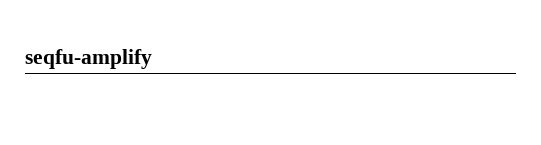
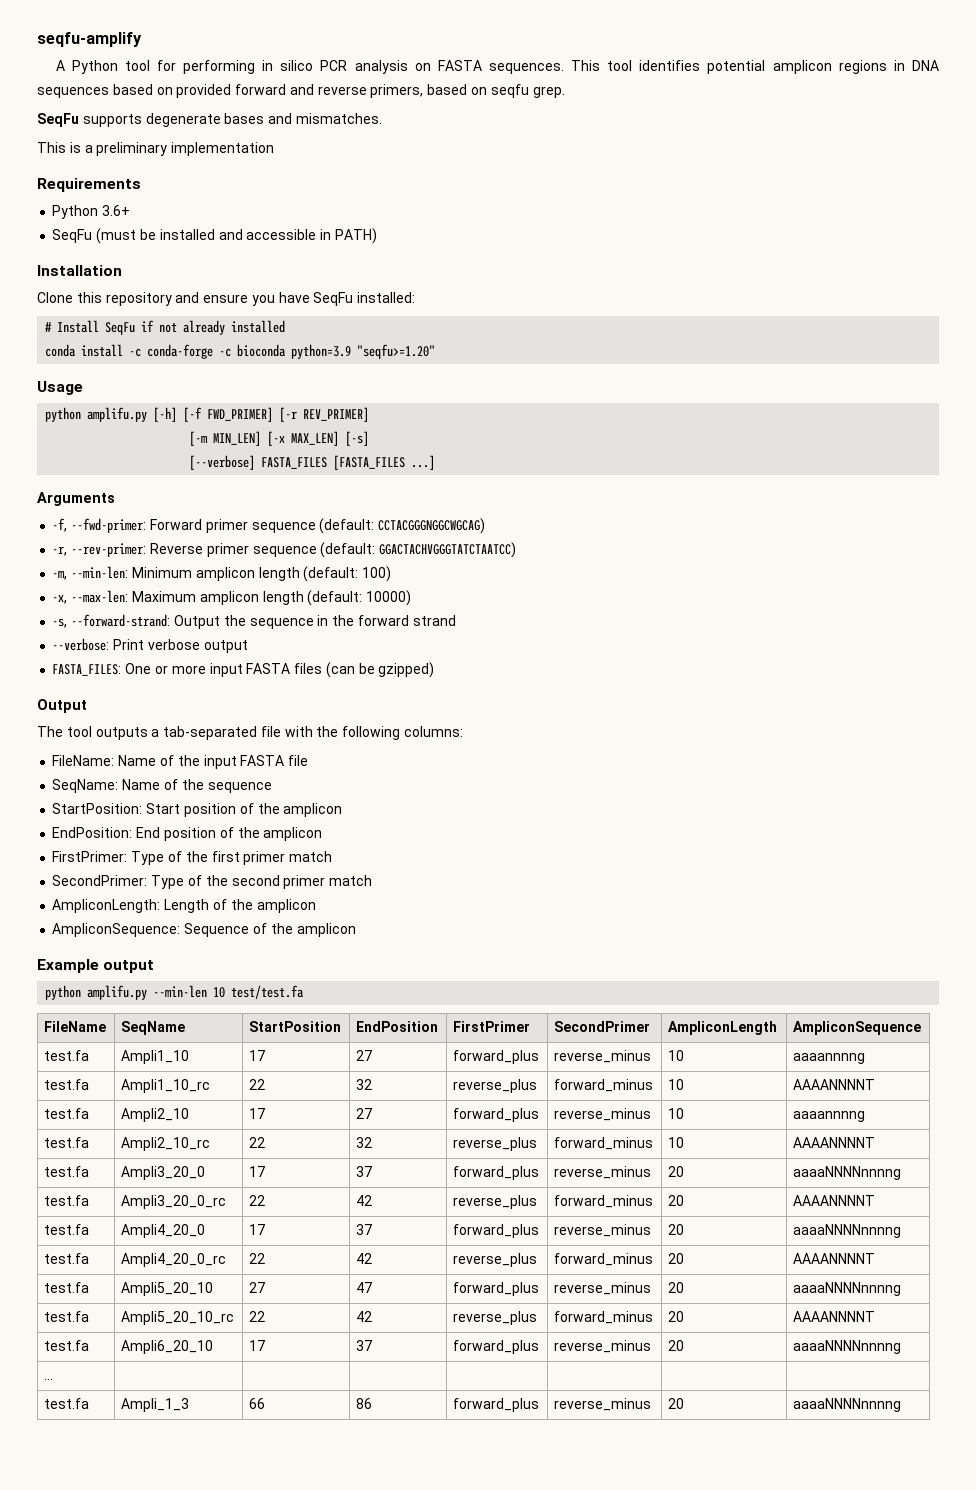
(152, 59) none -> [55,60,939,74] [37,84,565,98] [37,113,382,127] [37,142,275,156] [37,178,141,192] [52,205,131,219] [52,228,377,244] [37,265,122,276] [37,292,416,306] [45,320,286,335] [45,344,436,359] [37,381,83,395] [45,407,370,422] [189,431,370,446] [189,455,436,470] [37,492,115,506] [52,518,486,534] [52,542,517,558] [52,566,392,582] [52,590,412,606] [52,614,456,629] [52,638,248,653] [52,662,435,678] [37,699,87,713] [37,726,464,740] [52,755,309,769] [52,779,272,793] [52,803,343,817] [52,827,323,841] [52,851,333,865] [52,875,373,889] [52,899,316,913] [52,923,356,937] [37,959,155,973] [45,985,305,1000] [44,1021,107,1032] [121,1021,186,1035] [249,1021,342,1032] [356,1021,439,1032] [453,1021,531,1032] [554,1021,651,1032] [668,1021,778,1035] [793,1021,922,1035] [44,1050,90,1061] [121,1050,190,1064] [249,1050,266,1061] [356,1050,373,1061] [453,1050,540,1064] [554,1050,652,1063] [668,1050,685,1061] [793,1053,866,1064] [44,1079,90,1090] [121,1079,211,1093] [249,1079,266,1090] [356,1079,373,1090] [453,1079,538,1093] [554,1079,654,1092] [668,1079,685,1090] [793,1079,876,1090] [44,1108,90,1119] [121,1108,190,1122] [249,1108,266,1119] [356,1108,373,1119] [453,1108,540,1122] [554,1108,652,1121] [668,1108,685,1119] [793,1111,866,1122] [44,1137,90,1148] [121,1137,211,1151] [249,1137,266,1148] [356,1137,373,1148] [453,1137,538,1151] [554,1137,654,1150] [668,1137,685,1148] [793,1137,876,1148] [44,1166,90,1177] [121,1166,206,1180] [249,1166,266,1177] [356,1166,373,1177] [453,1166,540,1180] [554,1166,652,1179] [668,1166,685,1177] [793,1166,902,1180] [44,1195,90,1206] [121,1195,227,1209] [249,1195,266,1206] [356,1195,373,1206] [453,1195,538,1209] [554,1195,654,1208] [668,1195,685,1206] [793,1195,876,1206] [44,1224,90,1235] [121,1224,206,1238] [249,1224,266,1235] [356,1224,373,1235] [453,1224,540,1238] [554,1224,652,1237] [668,1224,685,1235] [793,1224,902,1238] [44,1253,90,1264] [121,1253,227,1267] [249,1253,266,1264] [356,1253,373,1264] [453,1253,538,1267] [554,1253,654,1266] [668,1253,685,1264] [793,1253,876,1264] [44,1282,90,1293] [121,1282,214,1296] [249,1282,266,1293] [356,1282,373,1293] [453,1282,540,1296] [554,1282,652,1295] [668,1282,685,1293] [793,1282,902,1296] [44,1311,90,1322] [121,1311,235,1325] [249,1311,266,1322] [356,1311,373,1322] [453,1311,538,1325] [554,1311,654,1324] [668,1311,685,1322] [793,1311,876,1322] [44,1340,90,1351] [121,1340,214,1354] [249,1340,266,1351] [356,1340,373,1351] [453,1340,540,1354] [554,1340,652,1353] [668,1340,685,1351] [793,1340,902,1354] [44,1378,54,1380] [44,1398,90,1409] [121,1398,190,1412] [249,1398,266,1409] [356,1398,373,1409] [453,1398,540,1412] [554,1398,652,1411] [668,1398,685,1409] [793,1398,902,1412] // A Python tool for performing in silico PCR analysis on FASTA sequences. This tool identifies potential amplicon regions in DNA sequences based on provided forward and reverse primers, based on seqfu grep. // SeqFu supports degenerate bases and mismatches. // This is a preliminary implementation // Requirements // Python 3.6+ // SeqFu (must be installed and accessible in PATH) // Installation // Clone this repository and ensure you have SeqFu installed: // # Install SeqFu if not already installed // conda install -c conda-forge -c bioconda python=3.9 "seqfu>=1.20" // Usage // python amplifu.py [-h] [-f FWD_PRIMER] [-r REV_PRIMER] // [-m MIN_LEN] [-x MAX_LEN] [-s] // [--verbose] FASTA_FILES [FASTA_FILES ...] // Arguments // -f, --fwd-primer: Forward primer sequence (default: CCTACGGGNGGCWGCAG) // -r, --rev-primer: Reverse primer sequence (default: GGACTACHVGGGTATCTAATCC) // -m, --min-len: Minimum amplicon length (default: 100) // -x, --max-len: Maximum amplicon length (default: 10000) // -s, --forward-strand: Output the sequence in the forward strand // --verbose: Print verbose output // FASTA_FILES: One or more input FASTA files (can be gzipped) // Output // The tool outputs a tab-separated file with the following columns: // FileName: Name of the input FASTA file // SeqName: Name of the sequence // StartPosition: Start position of the amplicon // EndPosition: End position of the amplicon // FirstPrimer: Type of the first primer match // SecondPrimer: Type of the second primer match // AmpliconLength: Length of the amplicon // AmpliconSequence: Sequence of the amplicon // Example output // python amplifu.py --min-len 10 test/test.fa // FileName | SeqName | StartPosition | EndPosition | FirstPrimer | SecondPrimer | AmpliconLength | AmpliconSequence // test.fa | Ampli1_10 | 17 | 27 | forward_plus | reverse_minus | 10 | aaaannnng // test.fa | Ampli1_10_rc | 22 | 32 | reverse_plus | forward_minus | 10 | AAAANNNNT // test.fa | Ampli2_10 | 17 | 27 | forward_plus | reverse_minus | 10 | aaaannnng // test.fa | Ampli2_10_rc | 22 | 32 | reverse_plus | forward_minus | 10 | AAAANNNNT // test.fa | Ampli3_20_0 | 17 | 37 | forward_plus | reverse_minus | 20 | aaaaNNNNnnnng // test.fa | Ampli3_20_0_rc | 22 | 42 | reverse_plus | forward_minus | 20 | AAAANNNNT // test.fa | Ampli4_20_0 | 17 | 37 | forward_plus | reverse_minus | 20 | aaaaNNNNnnnng // test.fa | Ampli4_20_0_rc | 22 | 42 | reverse_plus | forward_minus | 20 | AAAANNNNT // test.fa | Ampli5_20_10 | 27 | 47 | forward_plus | reverse_minus | 20 | aaaaNNNNnnnng // test.fa | Ampli5_20_10_rc | 22 | 42 | reverse_plus | forward_minus | 20 | AAAANNNNT // test.fa | Ampli6_20_10 | 17 | 37 | forward_plus | reverse_minus | 20 | aaaaNNNNnnnng // ... | | | | | | | // test.fa | Ampli_1_3 | 66 | 86 | forward_plus | reverse_minus | 20 | aaaaNNNNnnnng

